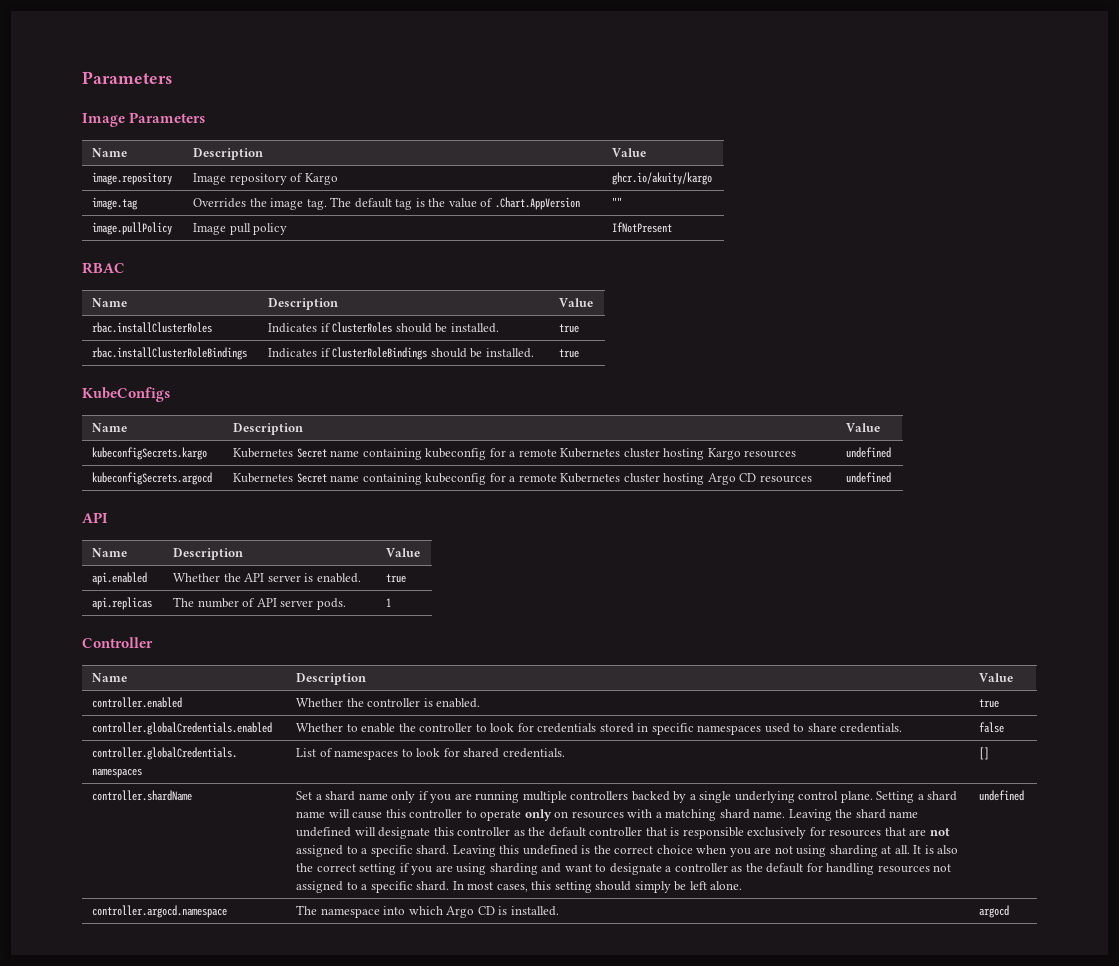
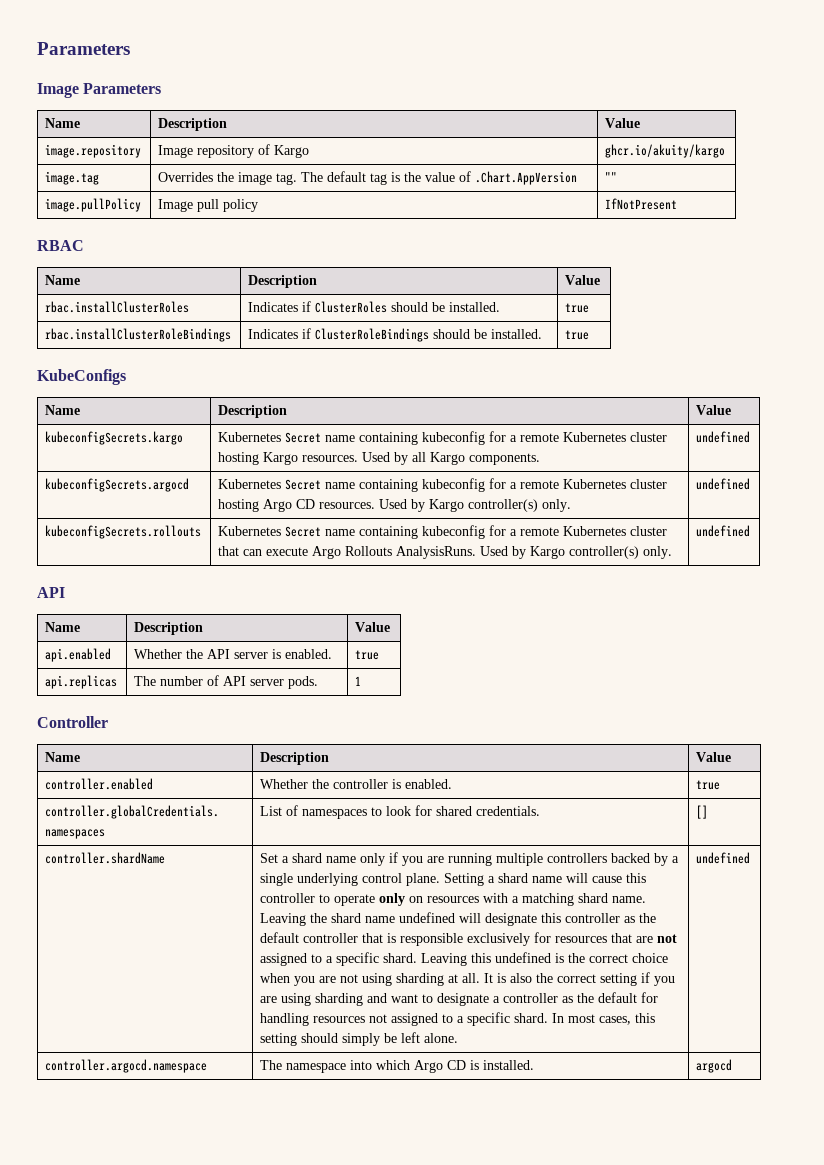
[744,450,797,458] resources -> [302,452,541,465] resources. Used by all Kargo components.
[759,475,812,483] resources -> [319,499,572,512] [696,478,751,490] [45,525,202,539] [218,525,668,539] [218,546,673,559] resources. Used by Kargo controller(s) only. | undefined // kubeconfigSecrets.rollouts | Kubernetes Secret name containing kubeconfig for a remote Kubernetes cluster that can execute Argo Rollouts AnalysisRuns. Used by Kargo controller(s) only.
[92,722,273,735] [296,723,903,735] [979,722,1005,733] // controller.globalCredentials.enabled | Whether to enable the controller to look for credentials stored in specific namespaces used to share credentials. | false -> (721, 785) none

